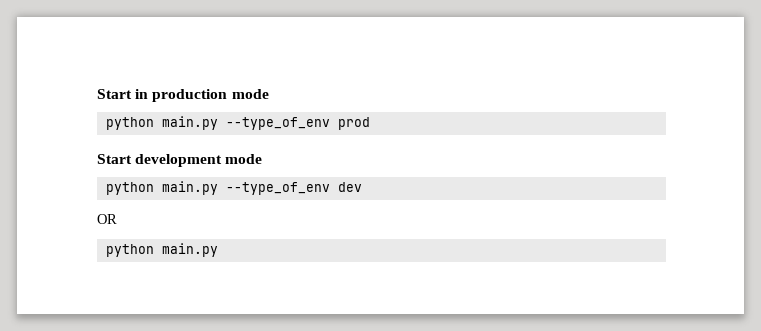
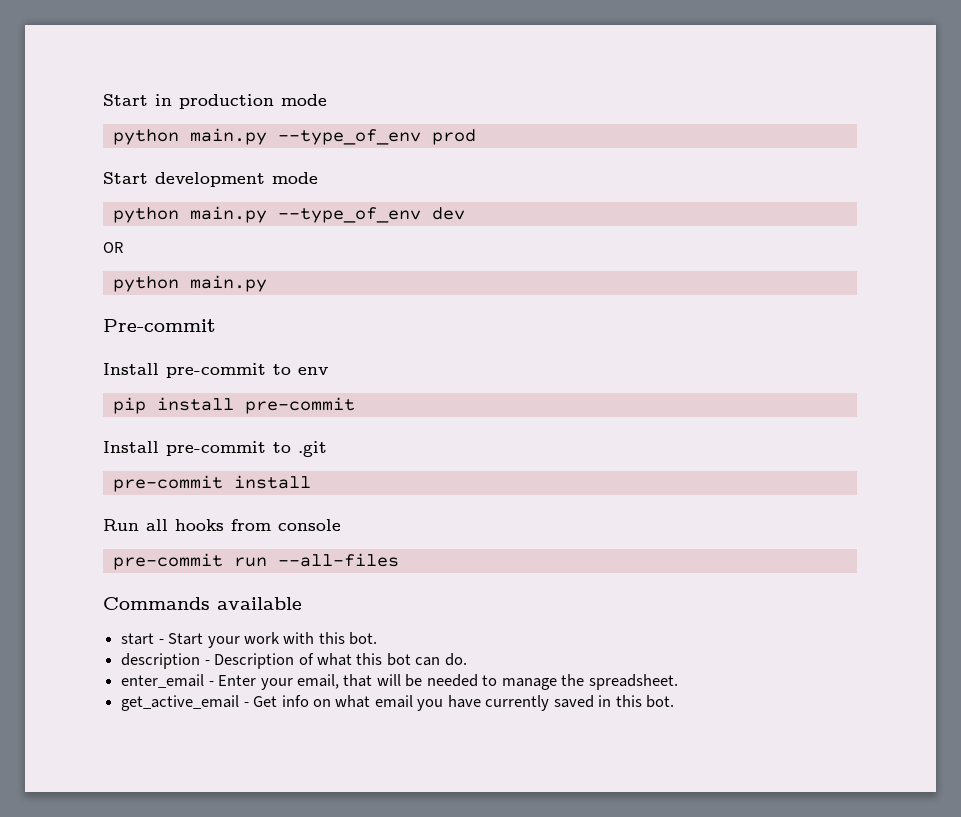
(218, 250) none -> [103,319,216,332] [103,363,328,378] [112,397,355,414] [103,441,327,457] [112,475,311,492] [103,519,341,531] [112,553,399,570] [103,597,302,610] [121,632,378,648] [121,653,467,669] [121,674,678,690] [121,695,675,711] // Pre-commit // Install pre-commit to env // pip install pre-commit // Install pre-commit to .git // pre-commit install // Run all hooks from console // pre-commit run --all-files // Commands available // start - Start your work with this bot. // description - Description of what this bot can do. // enter_email - Enter your email, that will be needed to manage the spreadsheet. // get_active_email - Get info on what email you have currently saved in this bot.

